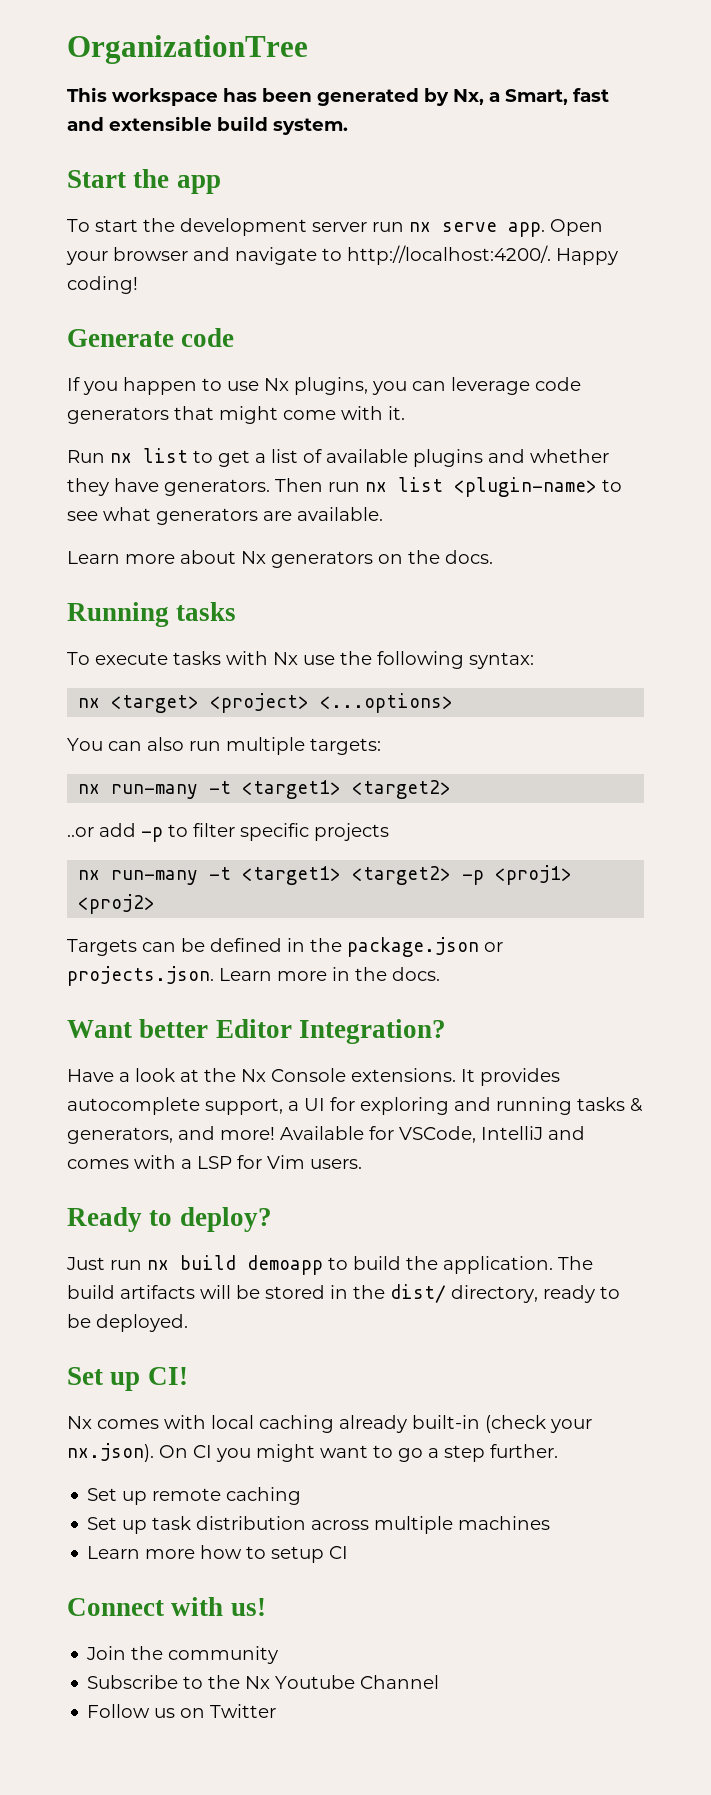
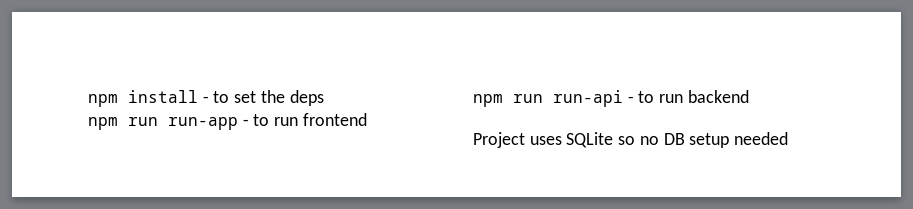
[67,35,308,64] [67,87,609,106] [67,116,348,135] [67,169,221,194] [67,218,603,237] [66,245,618,265] [67,276,138,294] [67,328,235,347] [67,377,581,395] [67,406,405,424] [67,448,609,467] [67,477,622,497] [67,507,383,525] [67,550,493,568] [67,602,237,627] [67,651,534,669] [78,693,454,713] [67,737,381,755] [78,780,452,799] [67,823,389,842] [78,865,573,885] [78,894,156,914] [67,937,503,957] [67,966,440,986] [67,1019,446,1044] [67,1068,560,1086] [67,1097,643,1115] [67,1126,585,1144] [67,1155,362,1169] [67,1207,272,1232] [66,1255,593,1275] [67,1284,620,1303] [67,1314,188,1332] [67,1367,188,1391] [67,1415,592,1433] [67,1443,558,1462] [87,1487,302,1505] [87,1516,551,1534] [87,1545,349,1563] [67,1597,266,1616] [86,1646,279,1664] [87,1675,440,1689] [87,1704,277,1718] OrganizationTree // This workspace has been generated by Nx, a Smart, fast and extensible build system. // Start the app // To start the development server run nx serve app. Open your browser and navigate to http://localhost:4200/. Happy coding! // Generate code // If you happen to use Nx plugins, you can leverage code generators that might come with it. // Run nx list to get a list of available plugins and whether they have generators. Then run nx list <plugin-name> to see what generators are available. // Learn more about Nx generators on the docs. // Running tasks // To execute tasks with Nx use the following syntax: // nx <target> <project> <...options> // You can also run multiple targets: // nx run-many -t <target1> <target2> // ..or add -p to filter specific projects // nx run-many -t <target1> <target2> -p <proj1> <proj2> // Targets can be defined in the package.json or projects.json. Learn more in the docs. // Want better Editor Integration? // Have a look at the Nx Console extensions. It provides autocomplete support, a UI for exploring and running tasks & generators, and more! Available for VSCode, IntelliJ and comes with a LSP for Vim users. // Ready to deploy? // Just run nx build demoapp to build the application. The build artifacts will be stored in the dist/ directory, ready to be deployed. // Set up CI! // Nx comes with local caching already built-in (check your nx.json). On CI you might want to go a step further. // Set up remote caching // Set up task distribution across multiple machines // Learn more how to setup CI // Connect with us! // Join the community // Subscribe to the Nx Youtube Channel // Follow us on Twitter -> [88,90,324,107] [88,113,367,130] [473,90,749,107] [473,132,789,148] npm install - to set the deps // npm run run-app - to run frontend // npm run run-api - to run backend // Project uses SQLite so no DB setup needed

